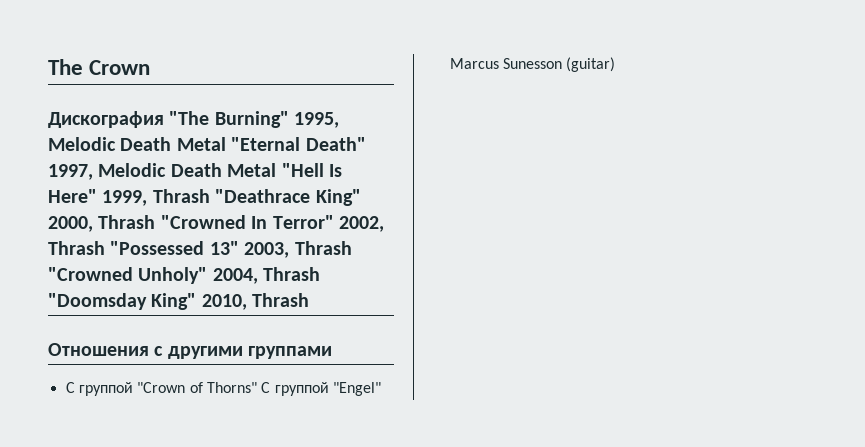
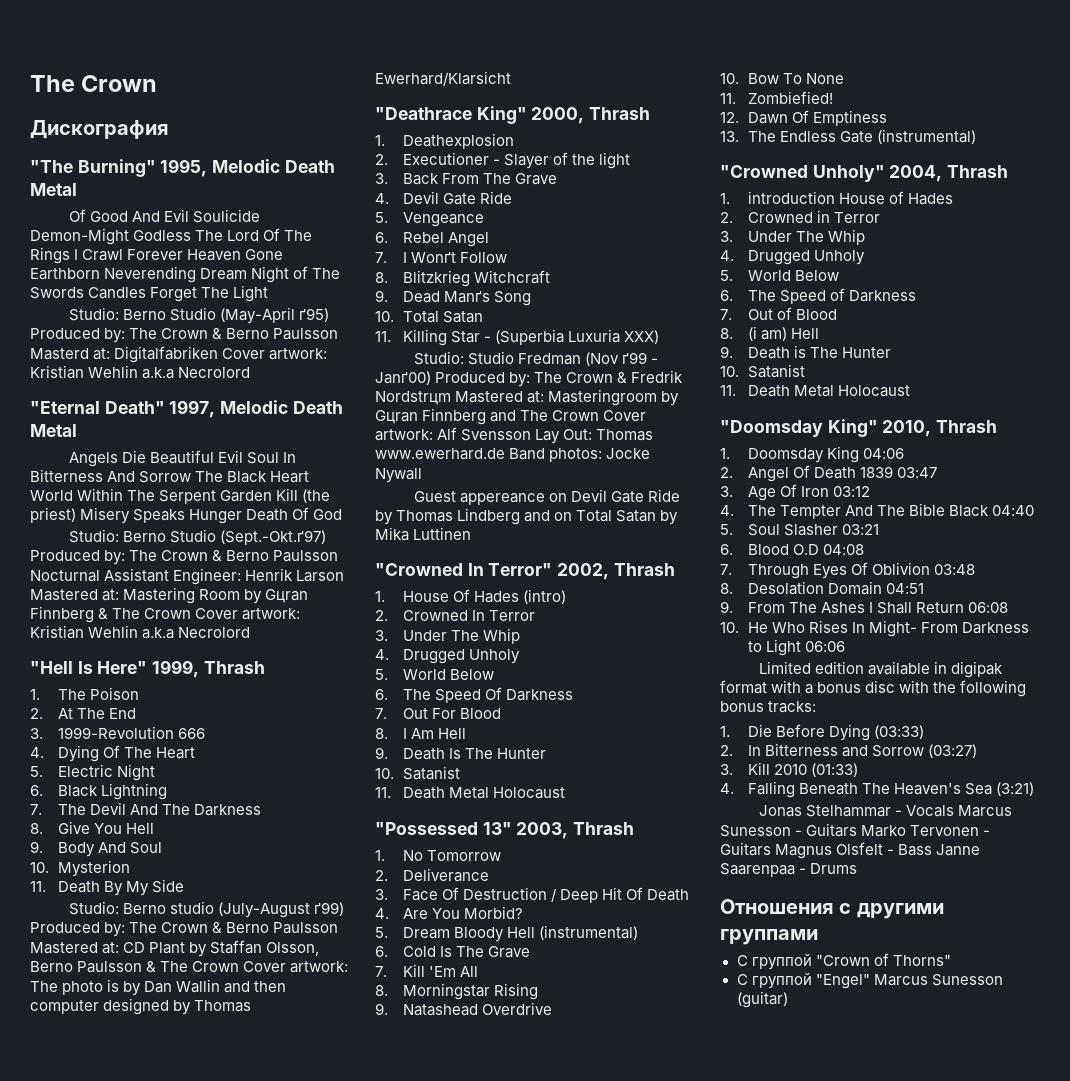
(164, 119) none -> (169, 129) //
(226, 144) none -> [68,209,261,223] [30,228,313,245] [30,247,284,264] [30,266,341,283] [30,285,269,302] [68,307,330,324] [30,328,339,343] [30,346,328,363] [30,365,251,379] // Of Good And Evil Soulicide Demon-Might Godless The Lord Of The Rings I Crawl Forever Heaven Gone Earthborn Neverending Dream Night of The Swords Candles Forget The Light // Studio: Berno Studio (May-April ґ95) Produced by: The Crown & Berno Paulsson Masterd at: Digitalfabriken Cover artwork: Kristian Wеhlin a.k.a Necrolord //
(277, 170) none -> [68,450,297,467] [30,469,310,483] [30,488,331,504] [30,507,343,524] [68,529,326,545] [30,550,339,565] [30,568,345,585] [30,587,309,604] [30,606,301,623] [30,625,251,639] // Angels Die Beautiful Evil Soul In Bitterness And Sorrow The Black Heart World Within The Serpent Garden Kill (the priest) Misery Speaks Hunger Death Of God // Studio: Berno Studio (Sept.-Okt.ґ97) Produced by: The Crown & Berno Paulsson Nocturnal Assistant Engineer: Henrik Larson Mastered at: Mastering Room by Gцran Finnberg & The Crown Cover artwork: Kristian Wеhlin a.k.a Necrolord //
[215,189,361,206] [48,215,156,232] "Deathrace King" 2000, Thrash -> [30,687,139,700] [30,708,136,719] [30,726,205,739] [30,745,196,762] [30,764,155,781] [30,783,167,800] [30,802,262,816] [30,821,154,834] [30,841,162,857] [30,860,130,877] [30,879,185,896] [68,901,345,918] [30,922,339,937] [30,940,320,957] [30,961,349,973] [30,979,287,996] [30,998,252,1015] [375,71,511,86] [375,106,651,124] [375,133,514,149] [375,152,631,169] [375,173,558,185] [375,191,512,205] [375,212,484,227] [375,232,489,247] [375,252,507,263] [375,270,550,287] [375,290,531,306] [375,311,483,323] [375,329,660,346] [413,351,659,366] [375,370,684,387] [375,389,680,406] [375,408,647,425] [375,427,654,444] [375,448,651,462] [375,468,422,483] [413,489,681,505] [375,508,679,525] [375,527,472,541] // 1. The Poison // 2. At The End // 3. 1999-Revolution 666 // 4. Dying Of The Heart // 5. Electric Night // 6. Black Lightning // 7. The Devil And The Darkness // 8. Give You Hell // 9. Body And Soul // 10. Mysterion // 11. Death By My Side // Studio: Berno studio (July-August ґ99) Produced by: The Crown & Berno Paulsson Mastered at: CD Plant by Staffan Olsson, Berno Paulsson & The Crown Cover artwork: The photo is by Dan Wallin and then computer designed by Thomas Ewerhard/Klarsicht // "Deathrace King" 2000, Thrash // 1. Deathexplosion // 2. Executioner - Slayer of the light // 3. Back From The Grave // 4. Devil Gate Ride // 5. Vengeance // 6. Rebel Angel // 7. I Wonґt Follow // 8. Blitzkrieg Witchcraft // 9. Dead Manґs Song // 10. Total Satan // 11. Killing Star - (Superbia Luxuria XXX) // Studio: Studio Fredman (Nov ґ99 - Janґ00) Produced by: The Crown & Fredrik Nordstrцm Mastered at: Masteringroom by Gцran Finnberg and The Crown Cover artwork: Alf Svensson Lay Out: Thomas www.ewerhard.de Band photos: Jocke Nywall // Guest appereance on Devil Gate Ride by Thomas Lindberg and on Total Satan by Mika Luttinen //
[110,241,352,258] [48,267,321,284] [48,293,310,310] "Possessed 13" 2003, Thrash "Crowned Unholy" 2004, Thrash "Doomsday King" 2010, Thrash -> [375,589,567,604] [375,610,535,621] [375,628,520,644] [375,649,520,664] [375,669,494,680] [375,687,574,703] [375,708,501,719] [375,728,466,739] [375,747,547,760] [375,766,460,780] [375,787,565,799] [375,822,635,839] [375,850,501,861] [375,868,489,882] [375,887,690,903] [375,906,523,919] [375,925,639,942] [375,946,531,958] [375,964,478,977] [375,983,538,1000] [375,1002,552,1016] [720,73,844,84] [720,91,833,104] [720,110,887,126] [720,129,977,144] [720,165,1009,182] [720,191,954,205] [720,210,880,223] [720,229,865,245] [720,250,865,265] [720,270,839,281] [720,288,917,304] [720,307,837,320] [720,326,819,341] [720,345,892,359] [720,364,805,378] [720,385,910,397] [720,419,998,437] [720,446,904,463] [720,465,938,482] [720,484,871,501] [720,503,1035,519] [720,524,879,536] [720,544,864,555] [720,562,976,579] [720,581,924,595] [720,601,1009,614] [720,620,1030,637] [747,639,845,656] [758,661,1004,678] [720,680,1027,697] [720,701,817,713] [720,724,925,741] [720,743,978,758] [720,762,858,777] [720,781,1035,798] [758,805,1013,817] [720,823,991,837] [720,842,981,859] [720,863,858,877] // 1. House Of Hades (intro) // 2. Crowned In Terror // 3. Under The Whip // 4. Drugged Unholy // 5. World Below // 6. The Speed Of Darkness // 7. Out For Blood // 8. I Am Hell // 9. Death Is The Hunter // 10. Satanist // 11. Death Metal Holocaust // "Possessed 13" 2003, Thrash // 1. No Tomorrow // 2. Deliverance // 3. Face Of Destruction / Deep Hit Of Death // 4. Are You Morbid? // 5. Dream Bloody Hell (instrumental) // 6. Cold Is The Grave // 7. Kill 'Em All // 8. Morningstar Rising // 9. Natashead Overdrive // 10. Bow To None // 11. Zombiefied! // 12. Dawn Of Emptiness // 13. The Endless Gate (instrumental) // "Crowned Unholy" 2004, Thrash // 1. introduction House of Hades // 2. Crowned in Terror // 3. Under The Whip // 4. Drugged Unholy // 5. World Below // 6. The Speed of Darkness // 7. Out of Blood // 8. (i am) Hell // 9. Death is The Hunter // 10. Satanist // 11. Death Metal Holocaust // "Doomsday King" 2010, Thrash // 1. Doomsday King 04:06 // 2. Angel Of Death 1839 03:47 // 3. Age Of Iron 03:12 // 4. The Tempter And The Bible Black 04:40 // 5. Soul Slasher 03:21 // 6. Blood O.D 04:08 // 7. Through Eyes Of Oblivion 03:48 // 8. Desolation Domain 04:51 // 9. From The Ashes I Shall Return 06:08 // 10. He Who Rises In Might- From Darkness to Light 06:06 // Limited edition available in digipak format with a bonus disc with the following bonus tracks: // 1. Die Before Dying (03:33) // 2. In Bitterness and Sorrow (03:27) // 3. Kill 2010 (01:33) // 4. Falling Beneath The Heaven's Sea (3:21) // Jonas Stеlhammar - Vocals Marcus Sunesson - Guitars Marko Tervonen - Guitars Magnus Olsfelt - Bass Janne Saarenpaa - Drums
(257, 387) none -> (951, 960) //

